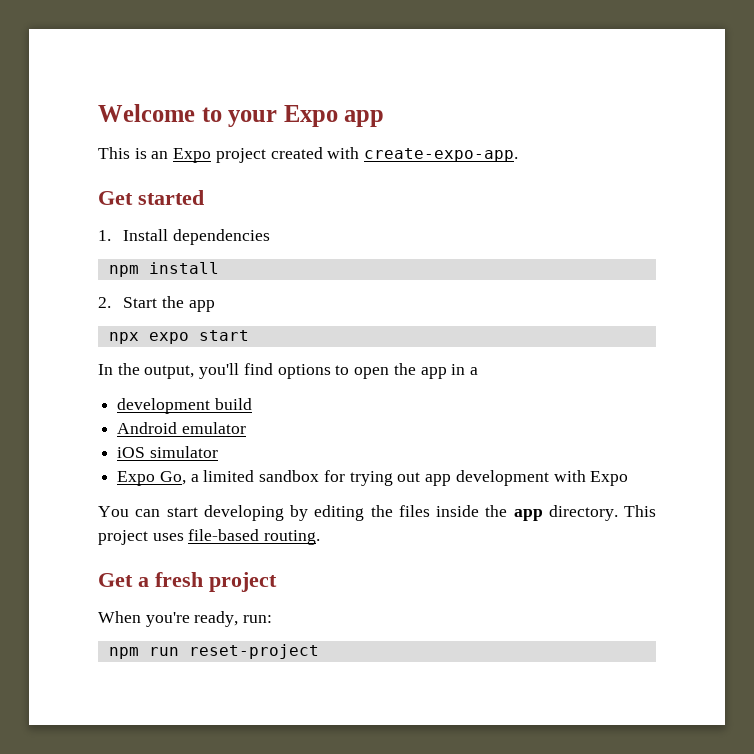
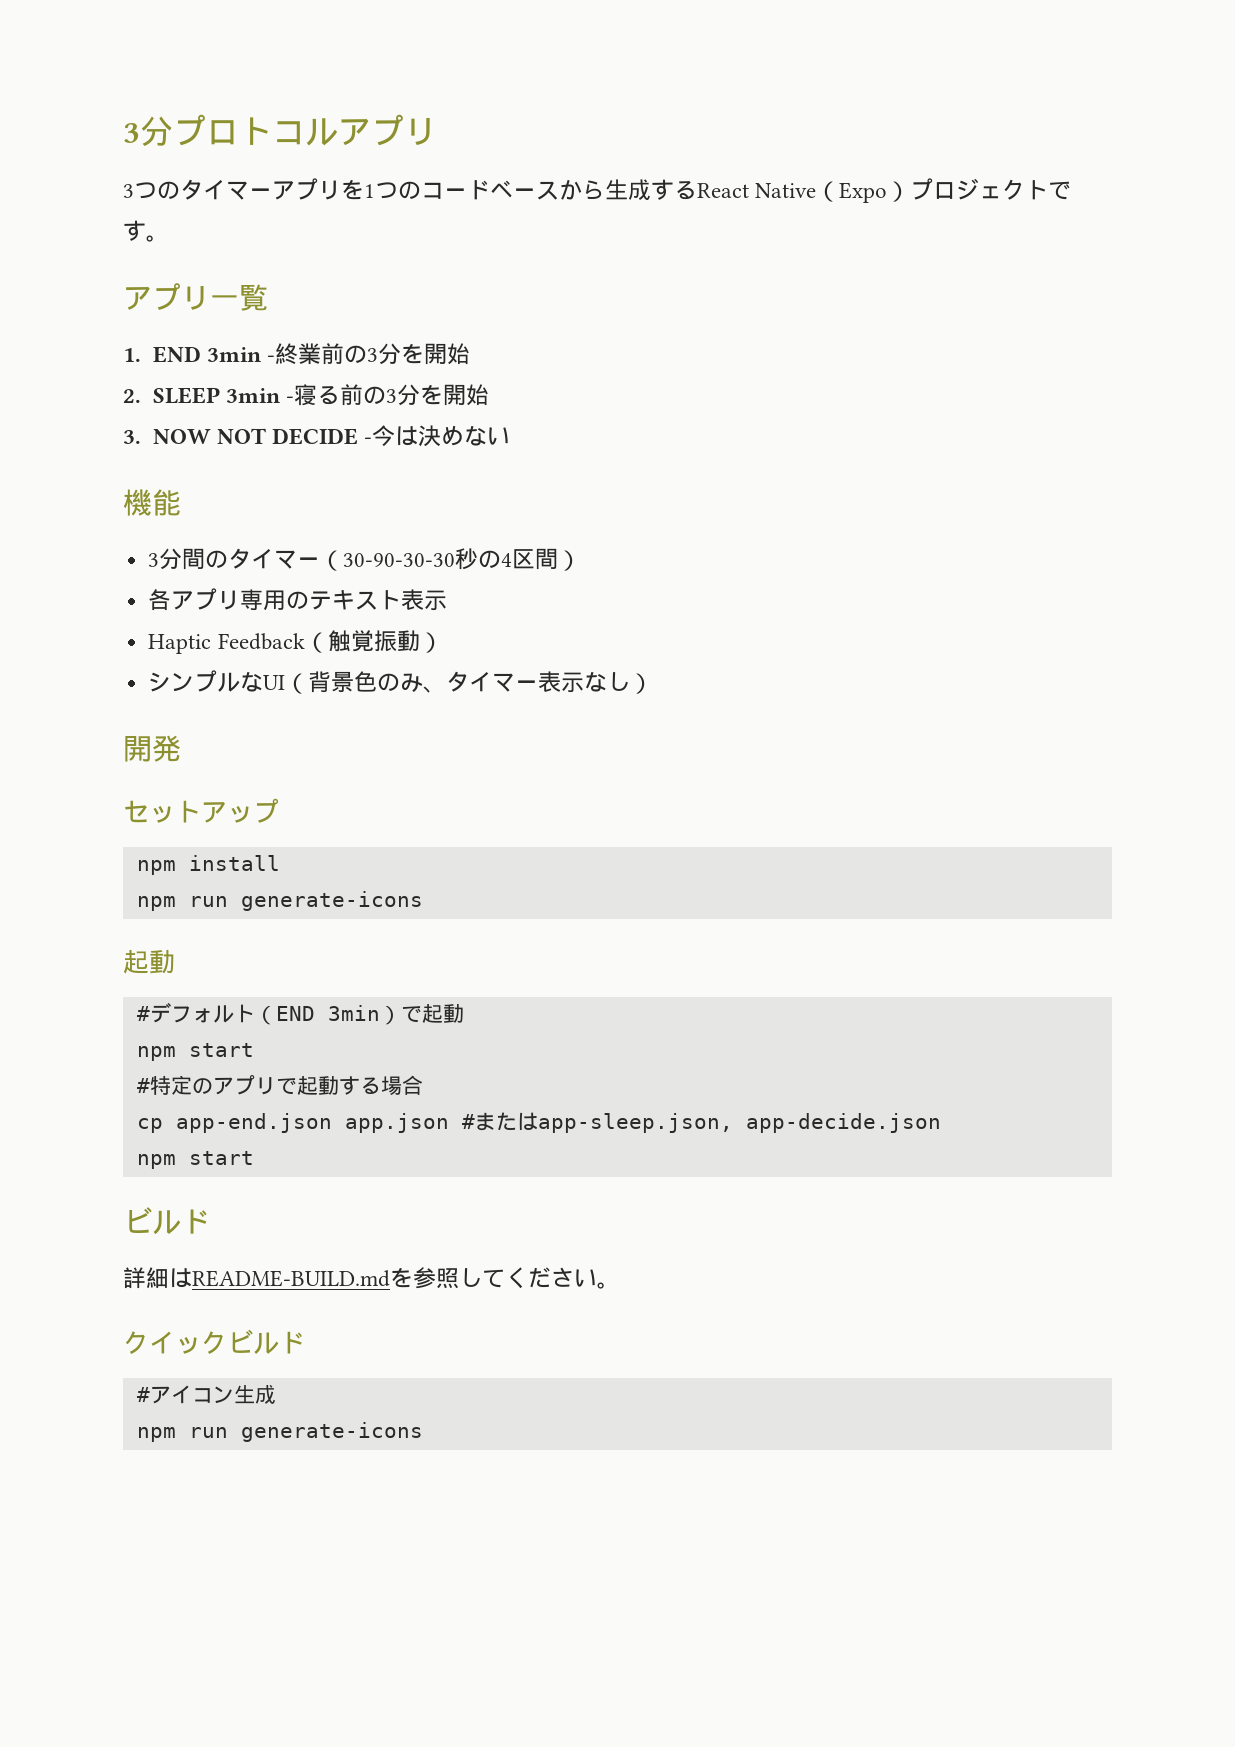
[98,104,385,127] [98,147,519,163] [98,190,204,205] [98,229,271,245] [108,262,219,277] [98,296,215,312] [108,330,249,344] [98,363,478,379] [117,398,252,414] [117,422,246,434] [117,446,218,458] [117,470,629,486] [98,505,656,521] [98,529,321,545] [98,572,277,592] [98,611,273,627] [108,644,319,659] Welcome to your Expo app // This is an Expo project created with create-expo-app. // Get started // 1. Install dependencies // npm install // 2. Start the app // npx expo start // In the output, you'll find options to open the app in a // development build // Android emulator // iOS simulator // Expo Go, a limited sandbox for trying out app development with Expo // You can start developing by editing the files inside the app directory. This project uses file-based routing. // Get a fresh project // When you're ready, run: // npm run reset-project -> [123,114,437,146] [123,178,1072,203] [123,220,169,242] [123,283,268,311] [123,343,470,365] [123,384,489,406] [123,425,511,447] [123,489,181,516] [148,548,582,571] [148,588,448,611] [148,630,443,654] [148,670,654,694] [123,735,181,762] [123,798,279,823] [136,855,280,875] [136,891,423,911] [123,949,175,974] [136,1002,464,1025] [136,1043,254,1061] [136,1075,423,1096] [136,1112,941,1133] [136,1151,254,1169] [123,1207,210,1235] [123,1267,620,1289] [123,1329,305,1354] [136,1385,276,1404] [136,1422,423,1442] 3分プロトコルアプリ // 3つのタイマーアプリを1つのコードベースから生成するReact Native（Expo）プロジェクトです。 // アプリ一覧 // 1. END 3min -終業前の3分を開始 // 2. SLEEP 3min -寝る前の3分を開始 // 3. NOW NOT DECIDE -今は決めない // 機能 // 3分間のタイマー（30-90-30-30秒の4区間） // 各アプリ専用のテキスト表示 // Haptic Feedback（触覚振動） // シンプルなUI（背景色のみ、タイマー表示なし） // 開発 // セットアップ // npm install // npm run generate-icons // 起動 // #デフォルト（END 3min）で起動 // npm start // #特定のアプリで起動する場合 // cp app-end.json app.json #またはapp-sleep.json, app-decide.json // npm start // ビルド // 詳細はREADME-BUILD.mdを参照してください。 // クイックビルド // #アイコン生成 // npm run generate-icons

